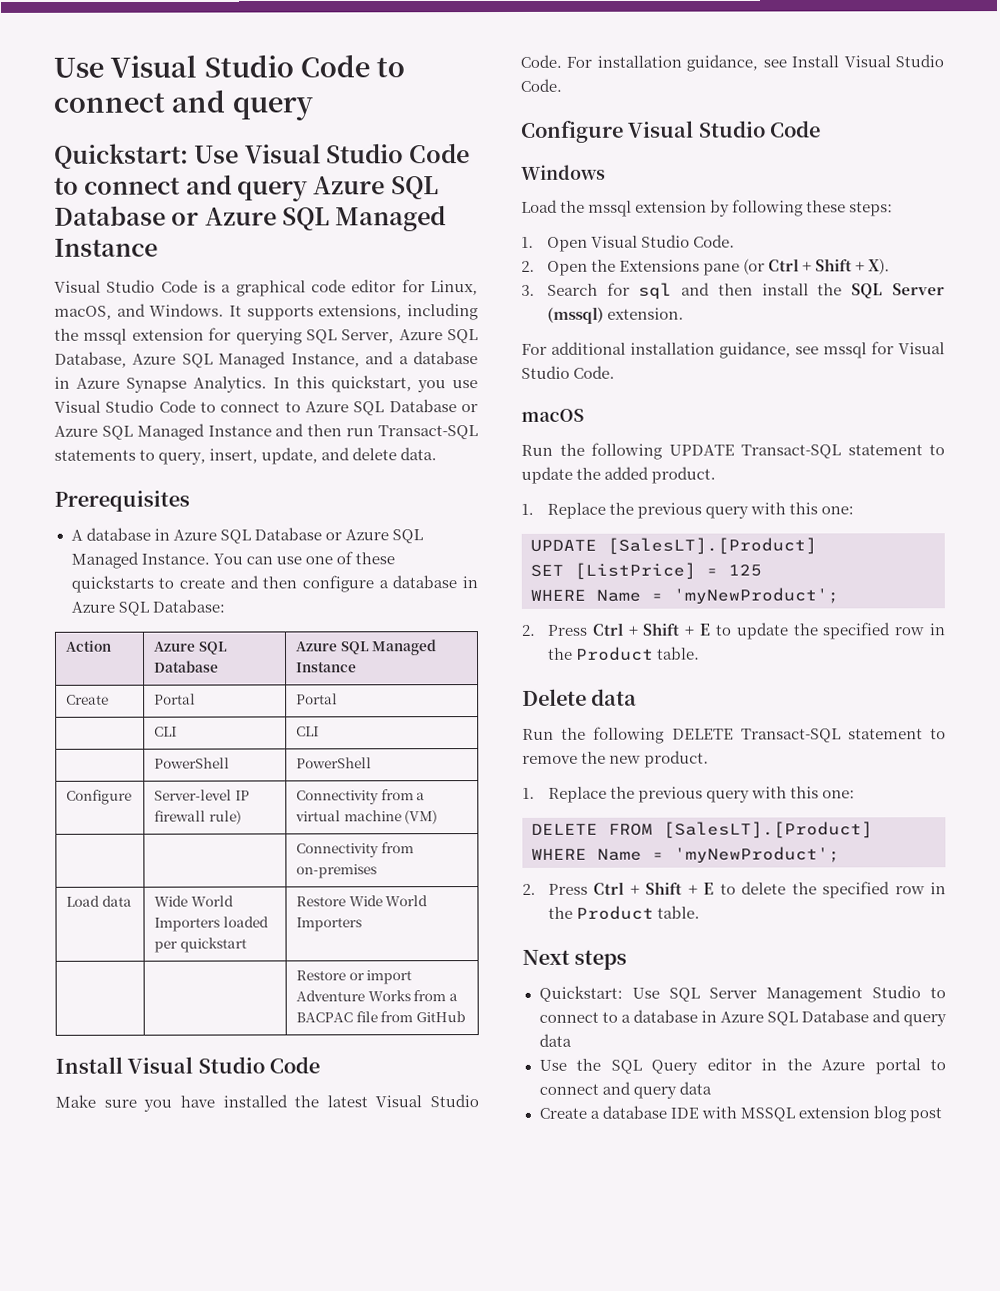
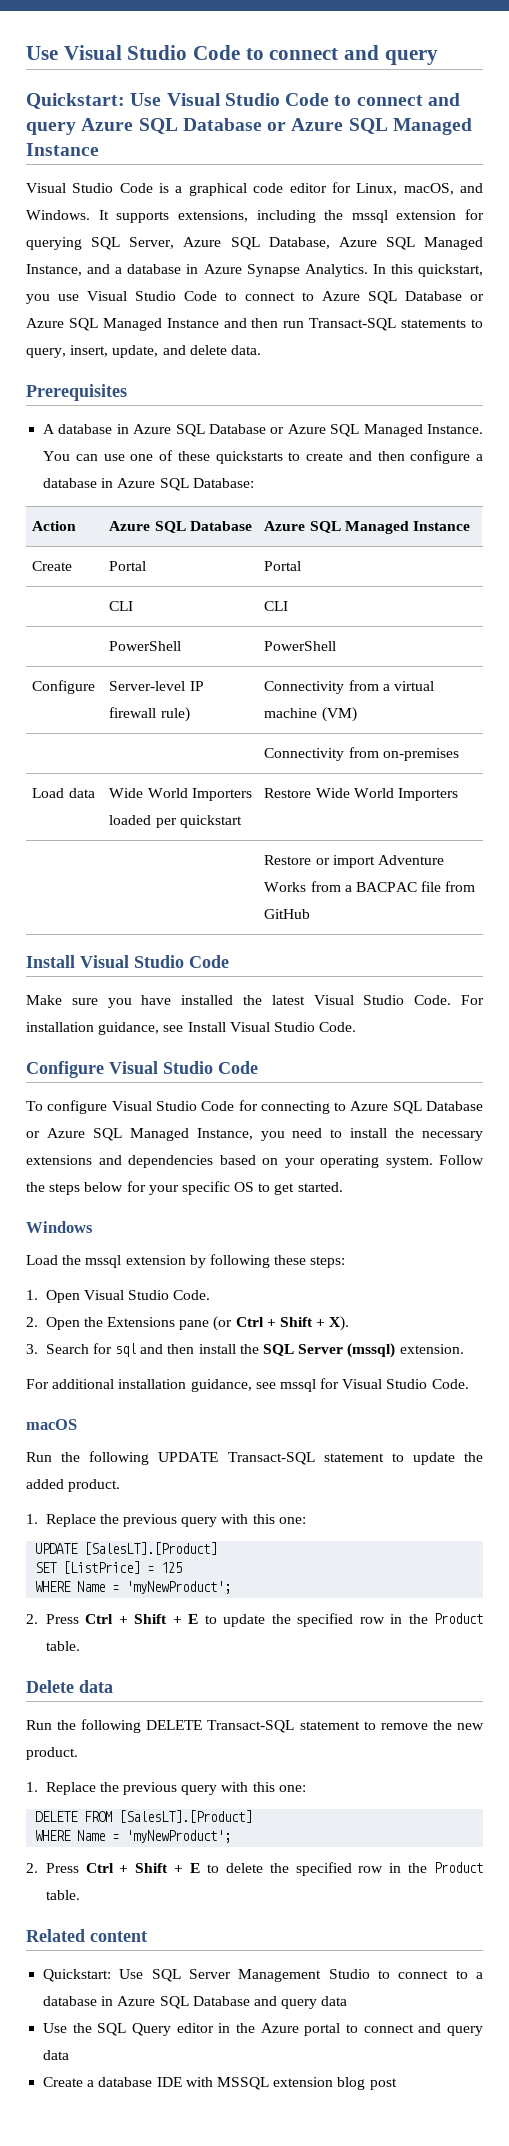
(822, 129) none -> [26,1100,484,1114] [26,1128,483,1141] [26,1155,484,1168] [26,1181,343,1195] // To configure Visual Studio Code for connecting to Azure SQL Database or Azure SQL Managed Instance, you need to install the necessary extensions and dependencies based on your operating system. Follow the steps below for your specific OS to get started.
[522,949,628,970] Next steps -> [26,1929,147,1942] Related content

